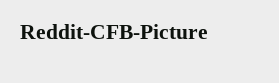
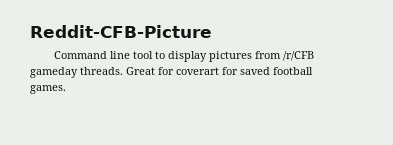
(208, 31) none -> [53,51,314,62] [30,67,313,78] [30,85,66,94] // Command line tool to display pictures from /r/CFB gameday threads. Great for coverart for saved football games.

